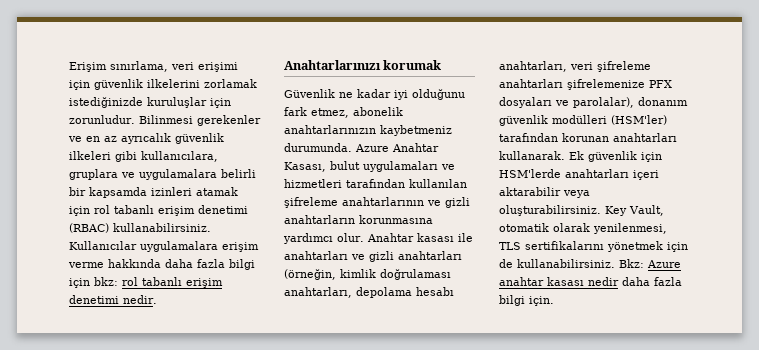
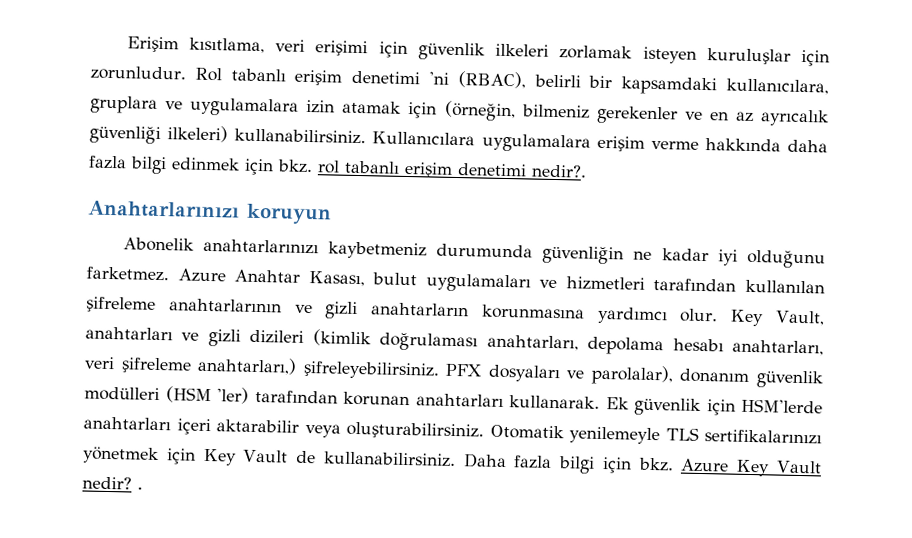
[110,61,168,72] sınırlama, -> [188,37,265,54] kısıtlama,
[147,79,257,88] [69,97,231,108] [69,115,193,124] ilkelerini zorlamak istediğinizde kuruluşlar için zorunludur. Bilinmesi -> [495,43,830,67] [90,65,829,96] [90,95,590,122] ilkeleri zorlamak isteyen kuruluşlar için zorunludur. Rol tabanlı erişim denetimi 'ni (RBAC), belirli bir kapsamdaki kullanıcılara, gruplara ve uygulamalara izin atamak için (örneğin, bilmeniz
[175,133,224,144] [69,151,218,162] [69,169,256,180] [69,187,238,198] [69,205,248,216] [69,223,211,233] [69,241,137,250] güvenlik ilkeleri gibi kullanıcılara, gruplara ve uygulamalara belirli bir kapsamda izinleri atamak için rol tabanlı erişim denetimi (RBAC) kullanabilirsiniz. Kullanıcılar -> [89,125,476,146] güvenliği ilkeleri) kullanabilirsiniz. Kullanıcılara
[69,277,223,288] [69,295,157,304] için bkz: rol tabanlı erişim denetimi nedir. -> [171,157,587,178] edinmek için bkz. rol tabanlı erişim denetimi nedir?.
[383,60,442,70] [284,89,465,100] [284,107,403,118] [284,125,452,136] [284,143,352,152] korumak // Güvenlik ne kadar iyi olduğunu fark etmez, abonelik anahtarlarınızın kaybetmeniz durumunda. -> [246,203,332,225] [122,237,827,269] [86,266,169,282] koruyun // Abonelik anahtarlarınızı kaybetmeniz durumunda güvenliğin ne kadar iyi olduğunu farketmez.
[366,233,473,242] [284,251,462,262] [284,269,376,280] Anahtar kasası ile anahtarları ve gizli anahtarları (örneğin, kimlik -> [730,309,826,327] [85,326,371,347] Key Vault, anahtarları ve gizli dizileri (kimlik
[499,79,645,90] anahtarları şifrelemenize -> [197,356,440,380] anahtarları,) şifreleyebilirsiniz.
[611,115,667,125] (HSM'ler) -> [165,386,249,404] (HSM 'ler)
[605,205,664,216] [499,223,667,234] [499,241,688,252] [499,259,681,268] [499,277,682,286] [499,295,554,306] Key Vault, otomatik olarak yenilenmesi, TLS sertifikalarını yönetmek için de kullanabilirsiniz. Bkz: Azure anahtar kasası nedir daha fazla bilgi için. -> [489,424,822,445] [83,446,823,477] [82,476,143,490] Otomatik yenilemeyle TLS sertifikalarınızı yönetmek için Key Vault de kullanabilirsiniz. Daha fazla bilgi için bkz. Azure Key Vault nedir? .

